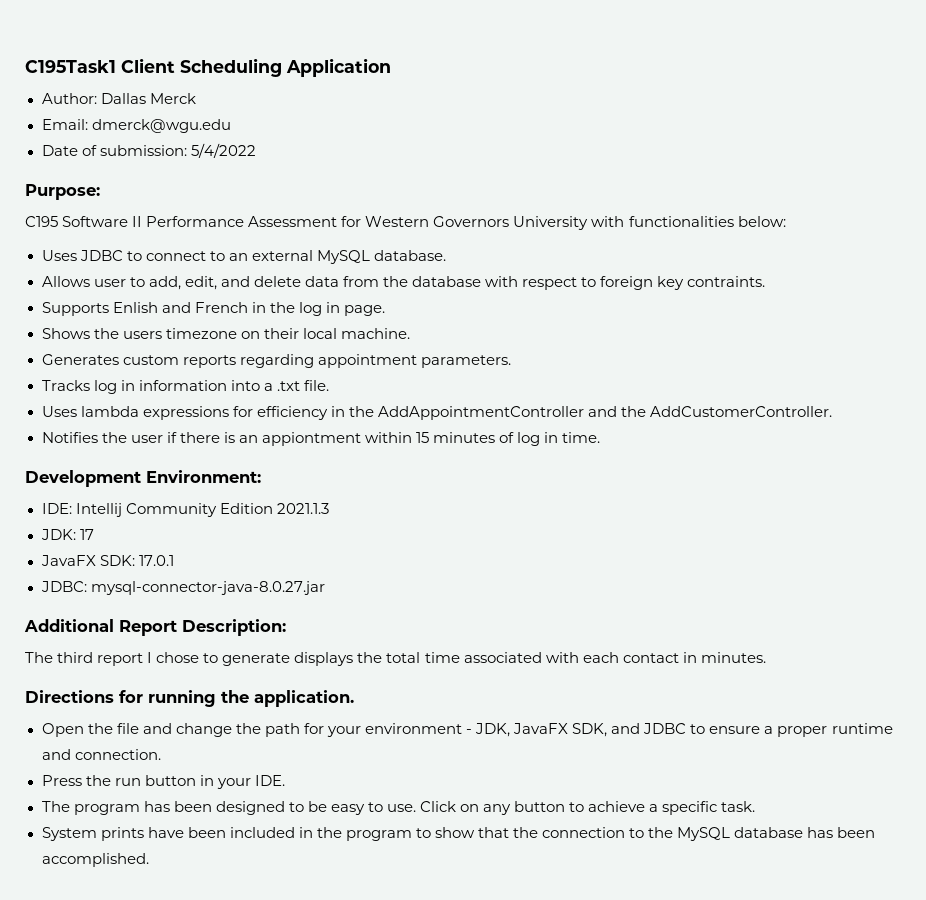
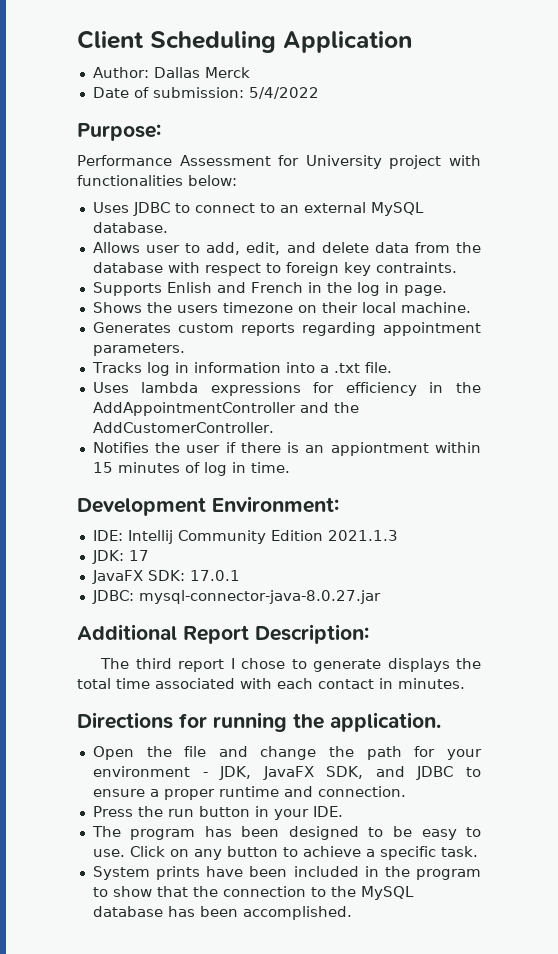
[25,60,116,73] C195Task1 -> (77, 39) none
[41,119,231,133] // Email: dmerck@wgu.edu -> (250, 72) none
[25,216,589,230] C195 Software II Performance Assessment for Western Governors University -> [77,155,442,169] Performance Assessment for University project

